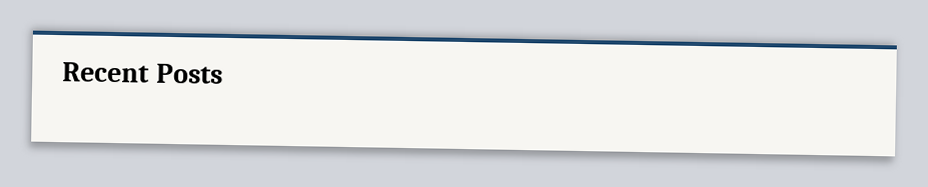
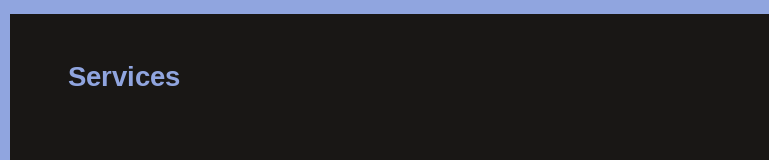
[62,62,223,84] Recent Posts -> [68,66,180,86] Services

